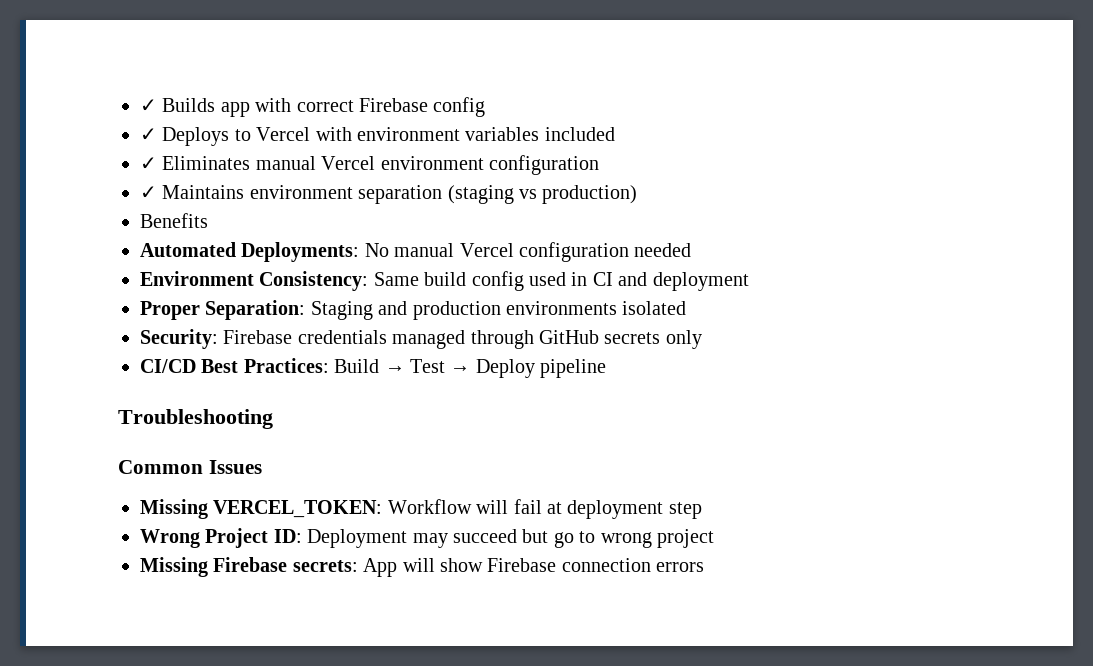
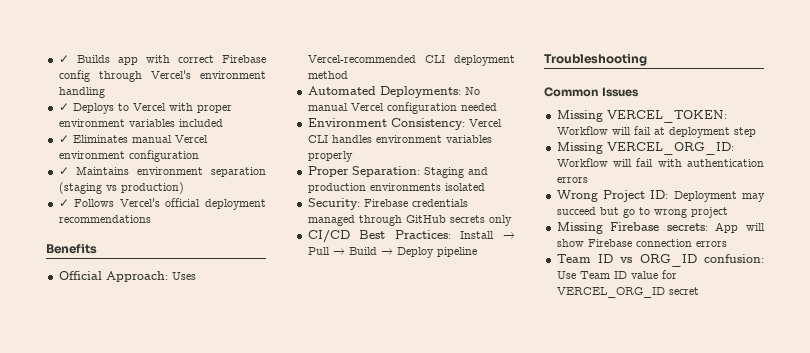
(486, 107) none -> [98,70,266,82] [58,87,105,98] through Vercel's environment handling
(352, 134) none -> [196,105,232,113] proper
[140,213,208,228] Benefits -> [58,198,266,210] [58,215,151,223] [46,243,97,254] [58,271,196,282] [307,55,515,66] [307,71,348,79] ✓ Follows Vercel's official deployment recommendations // Benefits // Official Approach: Uses Vercel-recommended CLI deployment method
[373,271,749,291] Same build config used in CI and deployment -> [468,119,502,127] [307,135,492,143] [307,151,353,162] Vercel CLI handles environment variables properly
[334,359,445,373] Build → Test -> [460,231,515,239] [307,247,377,255] Install → Pull → Build
(702, 510) none -> [556,142,734,155] [556,158,764,167] [556,177,588,183] // Missing VERCEL_ORG_ID: Workflow will fail with authentication errors
(705, 567) none -> [556,254,764,267] [556,270,677,279] [556,287,699,298] // Team ID vs ORG_ID confusion: Use Team ID value for VERCEL_ORG_ID secret

